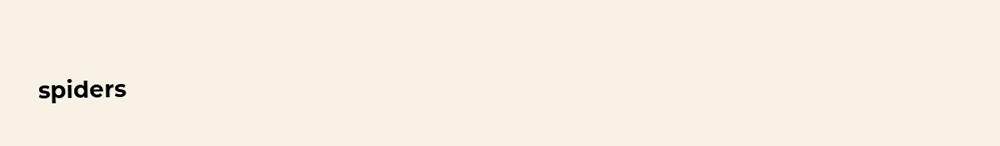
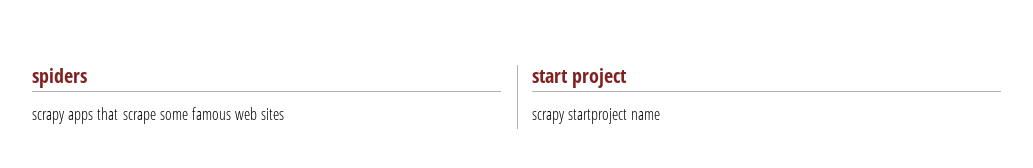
(127, 90) none -> [32,107,285,124] [532,68,628,88] [532,108,661,124] // scrapy apps that scrape some famous web sites // start project // scrapy startproject name

